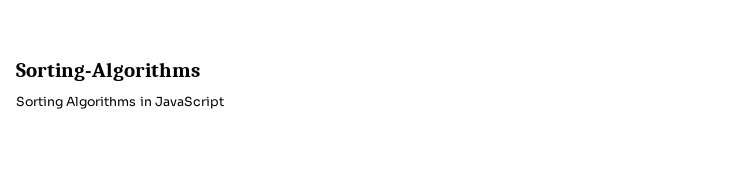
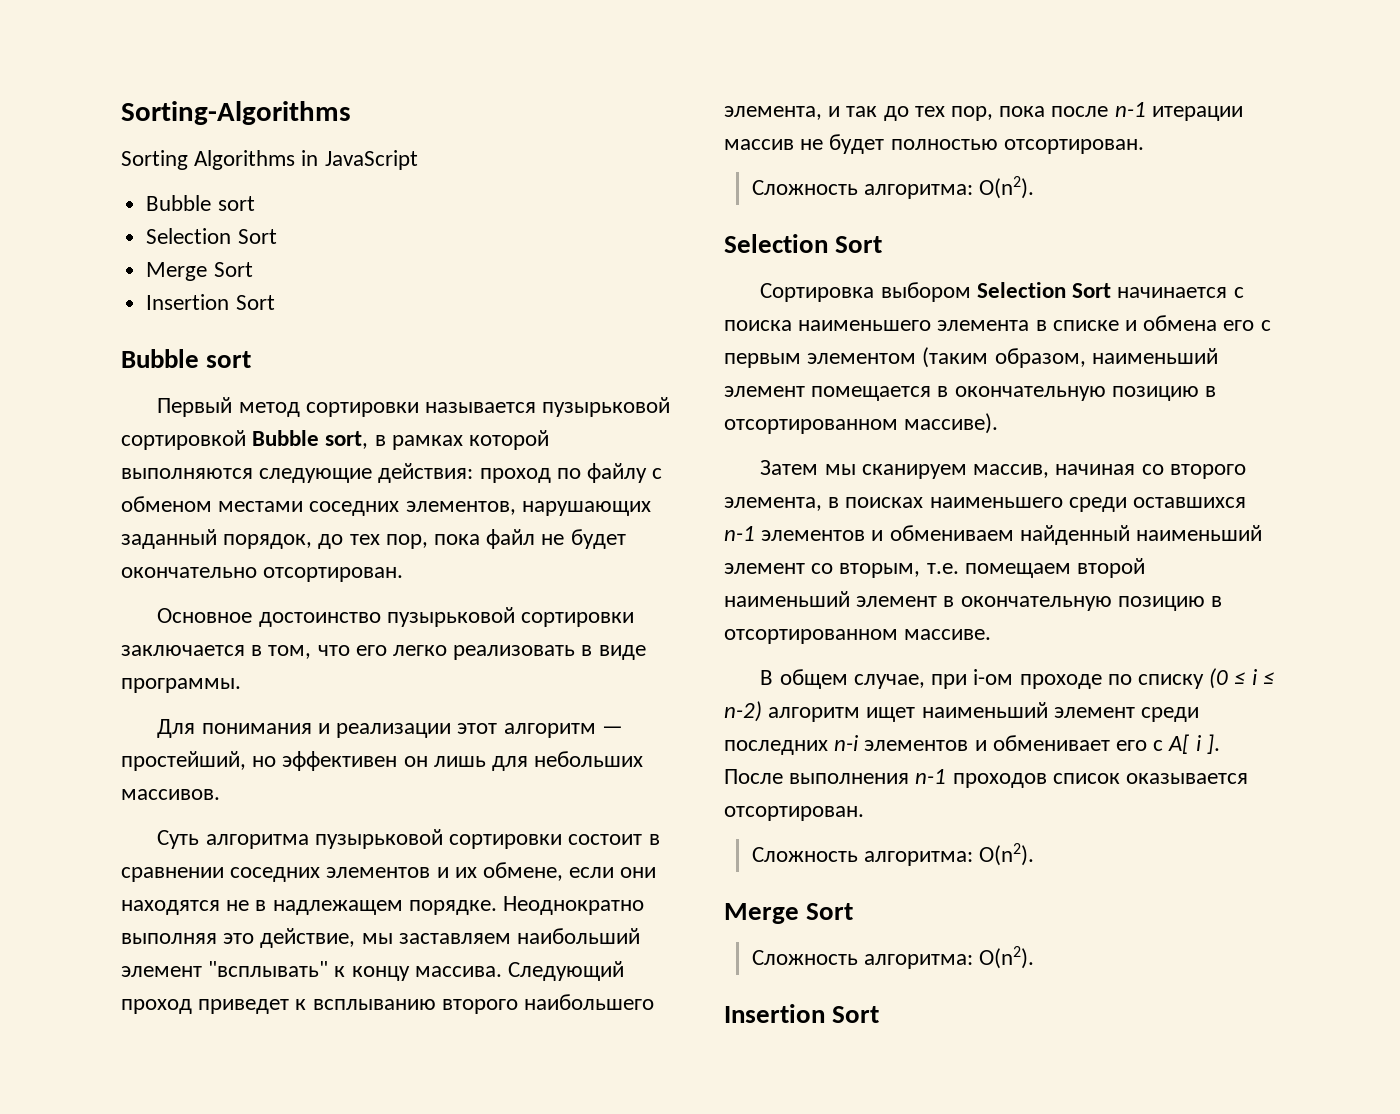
(225, 102) none -> [146,195,255,211] [146,228,277,244] [146,262,253,281] [146,294,275,310] [121,349,252,368] [157,397,671,417] [121,430,550,450] [121,463,663,483] [121,496,651,516] [121,529,626,549] [121,567,404,582] [157,607,635,627] [121,645,646,660] [121,678,241,693] [157,719,623,738] [121,751,644,771] [121,789,220,800] [157,829,660,849] [121,862,657,882] [121,896,645,915] [121,928,641,948] [121,961,625,981] [121,994,655,1014] [724,102,1243,121] [724,134,1144,154] [751,176,1035,199] [724,234,883,253] [760,282,1244,302] [724,315,1271,331] [724,347,1218,368] [724,386,1217,401] [724,413,999,434] [760,460,1246,479] [724,497,1247,512] [724,525,1263,545] [724,558,1146,578] [724,591,1223,611] [724,629,992,644] [760,668,1274,689] [724,701,1200,722] [724,734,1220,755] [724,769,1249,788] [724,806,864,821] [751,843,1035,866] [724,903,854,924] [751,946,1035,969] [724,1004,880,1023] // Bubble sort // Selection Sort // Merge Sort // Insertion Sort // Bubble sort // Первый метод сортировки называется пузырьковой сортировкой Bubble sort, в рамках которой выполняются следующие действия: проход по файлу с обменом местами соседних элементов, нарушающих заданный порядок, до тех пор, пока файл не будет окончательно отсортирован. // Основное достоинство пузырьковой сортировки заключается в том, что его легко реализовать в виде программы. // Для понимания и реализации этот алгоритм — простейший, но эффективен он лишь для небольших массивов. // Суть алгоритма пузырьковой сортировки состоит в сравнении соседних элементов и их обмене, если они находятся не в надлежащем порядке. Неоднократно выполняя это действие, мы заставляем наибольший элемент "всплывать" к концу массива. Следующий проход приведет к всплыванию второго наибольшего элемента, и так до тех пор, пока после n-1 итерации массив не будет полностью отсортирован. // Сложность алгоритма: O(n2). // Selection Sort // Сортировка выбором Selection Sort начинается с поиска наименьшего элемента в списке и обмена его с первым элементом (таким образом, наименьший элемент помещается в окончательную позицию в отсортированном массиве). // Затем мы сканируем массив, начиная со второго элемента, в поисках наименьшего среди оставшихся n-1 элементов и обмениваем найденный наименьший элемент со вторым, т.е. помещаем второй наименьший элемент в окончательную позицию в отсортированном массиве. // В общем случае, при i-ом проходе по списку (0 ≤ i ≤ n-2) алгоритм ищет наименьший элемент среди последних n-i элементов и обменивает его с A[ i ]. После выполнения n-1 проходов список оказывается отсортирован. // Сложность алгоритма: O(n2). // Merge Sort // Сложность алгоритма: O(n2). // Insertion Sort

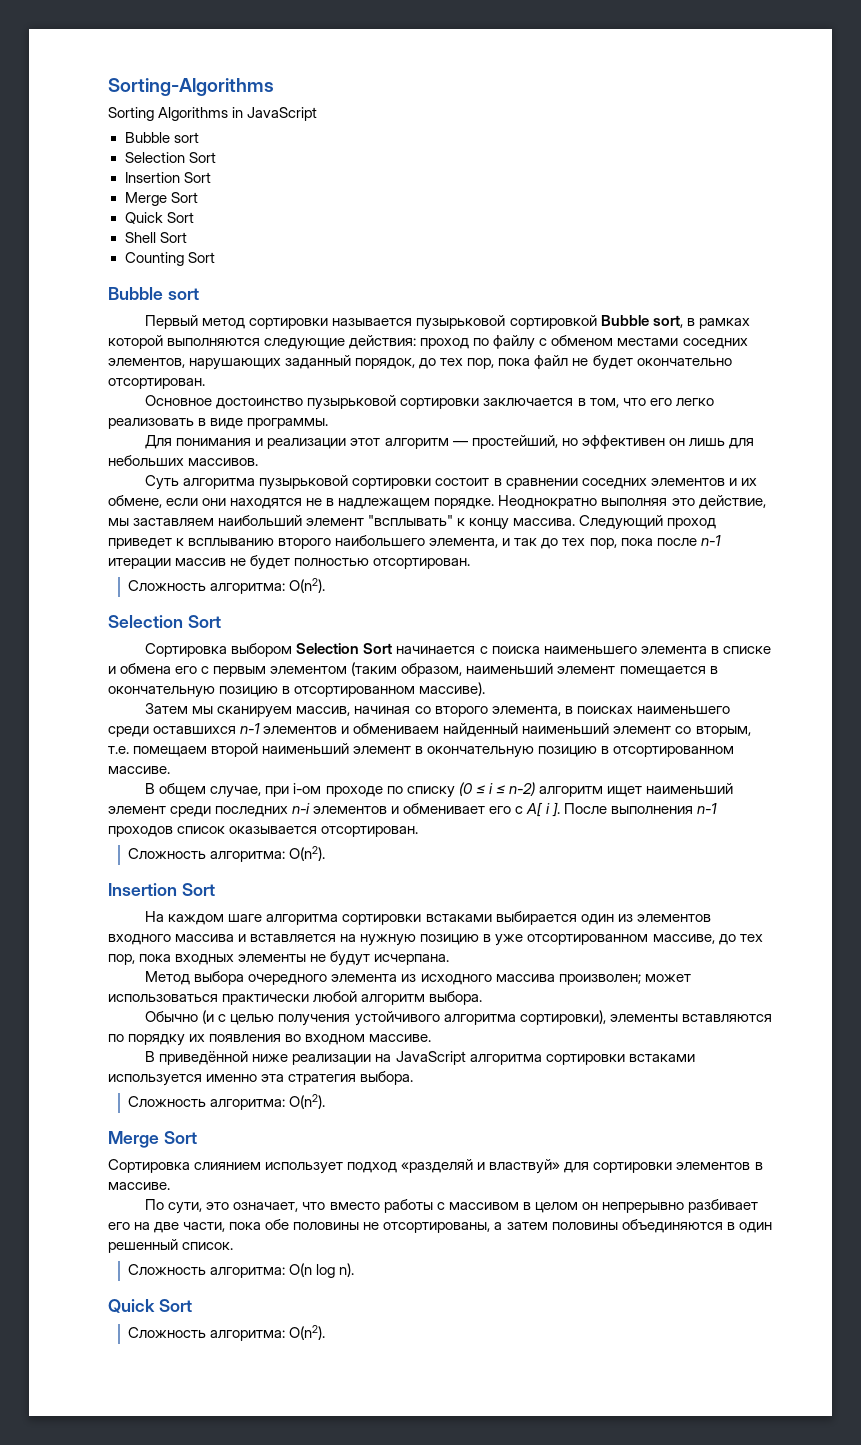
[146,262,253,281] [146,294,230,310] // Merge Sort // Insertion -> [124,172,211,183] [124,192,198,206] [124,212,194,224] [124,232,187,243] [124,252,184,266] // Insertion Sort // Merge Sort // Quick Sort // Shell Sort // Counting
[724,903,799,924] Merge -> [108,883,215,896] [145,911,711,925] [108,934,763,946] [108,951,450,966] [145,971,691,985] [108,991,483,1005] [145,1010,772,1026] [108,1034,432,1046] [145,1051,695,1065] [108,1071,414,1086] [128,1094,326,1110] [108,1131,197,1148] [108,1159,763,1174] [108,1182,170,1190] [145,1199,758,1214] [108,1219,772,1233] [108,1239,234,1253] [128,1263,355,1278] [108,1299,155,1313] Insertion Sort // На каждом шаге алгоритма сортировки встаками выбирается один из элементов входного массива и вставляется на нужную позицию в уже отсортированном массиве, до тех пор, пока входных элементы не будут исчерпана. // Метод выбора очередного элемента из исходного массива произволен; может использоваться практически любой алгоритм выбора. // Обычно (и с целью получения устойчивого алгоритма сортировки), элементы вставляются по порядку их появления во входном массиве. // В приведённой ниже реализации на JavaScript алгоритма сортировки встаками используется именно эта стратегия выбора. // Сложность алгоритма: O(n2). // Merge Sort // Сортировка слиянием использует подход «разделяй и властвуй» для сортировки элементов в массиве. // По сути, это означает, что вместо работы с массивом в целом он непрерывно разбивает его на две части, пока обе половины не отсортированы, а затем половины объединяются в один решенный список. // Сложность алгоритма: O(n log n). // Quick
[724,1004,880,1023] // Insertion Sort -> (326, 1332) none

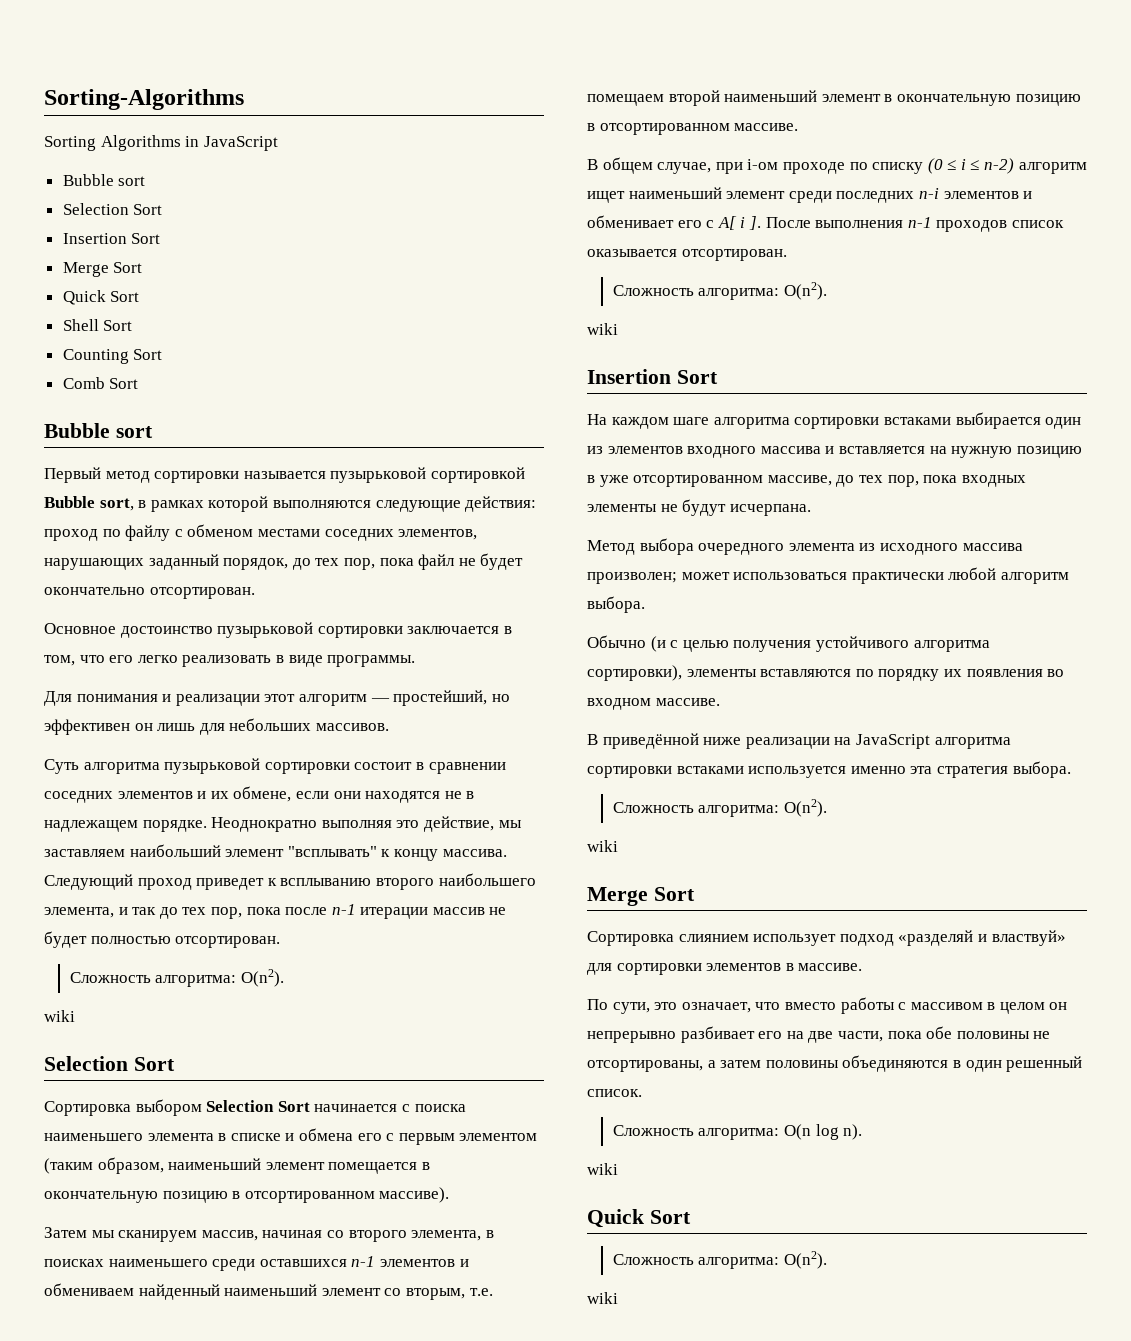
(215, 257) none -> [62,377,139,389] // Comb Sort
(326, 585) none -> [44,1010,75,1022] // wiki
(326, 853) none -> [587,323,618,335] // wiki
(326, 1101) none -> [587,840,618,852] // wiki
(355, 1270) none -> [587,1163,618,1175] // wiki
(326, 1332) none -> [587,1292,618,1304] // wiki

